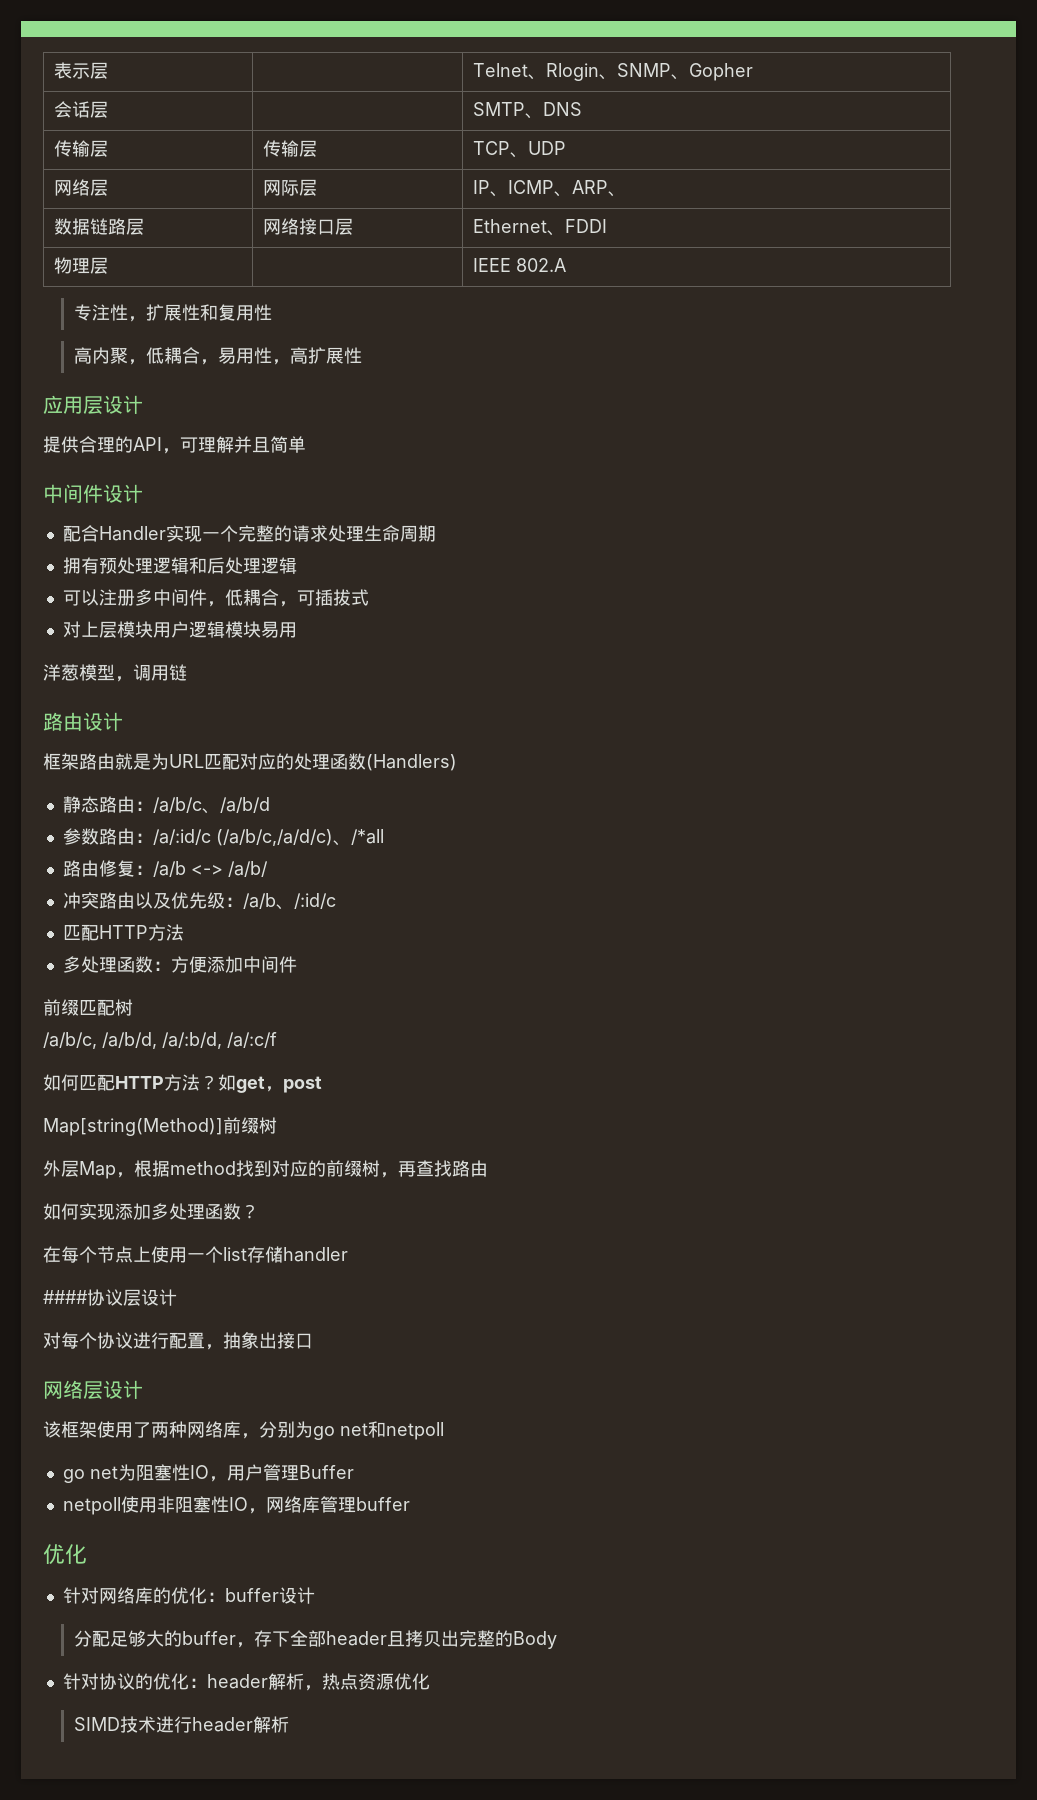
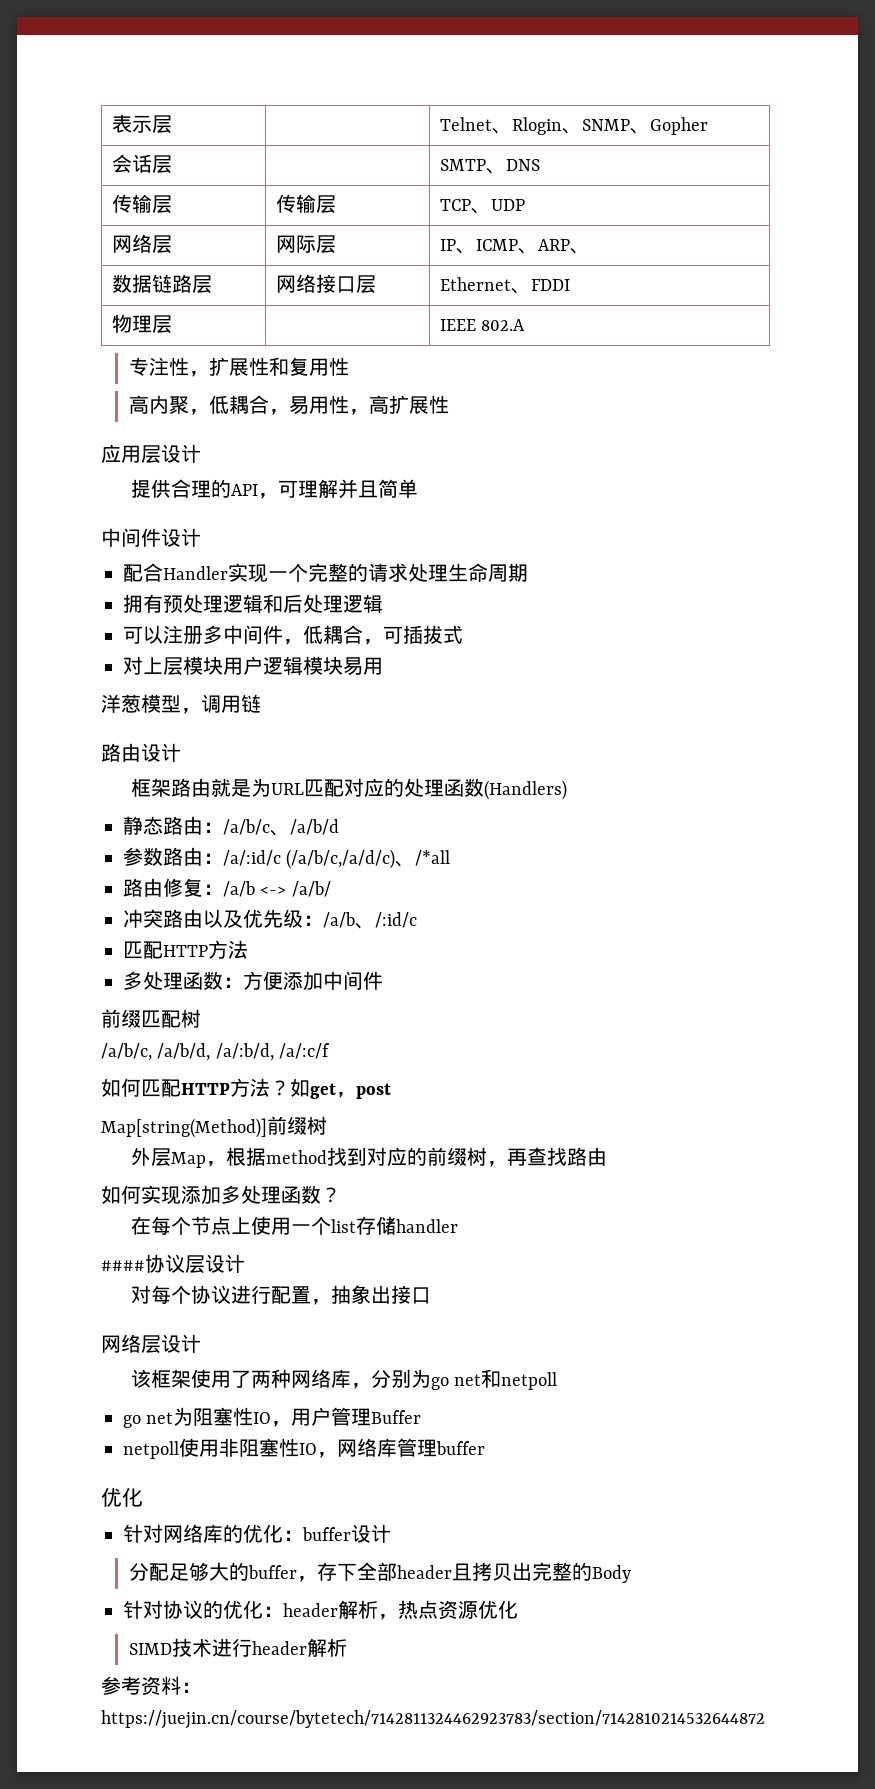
(289, 1724) none -> [101,1676,201,1696] [101,1710,765,1729] // 参考资料：https://juejin.cn/course/bytetech/7142811324462923783/section/7142810214532644872

